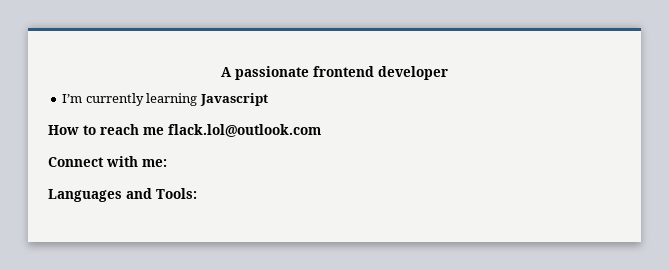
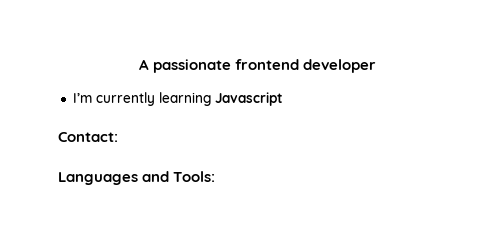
[48,124,321,137] [48,156,167,167] How to reach me flack.lol@outlook.com // Connect with me: -> [58,132,118,142] Contact:

